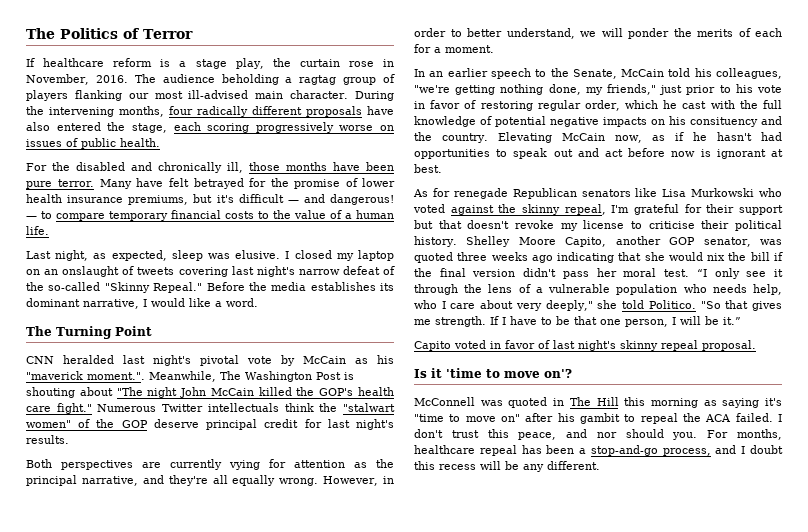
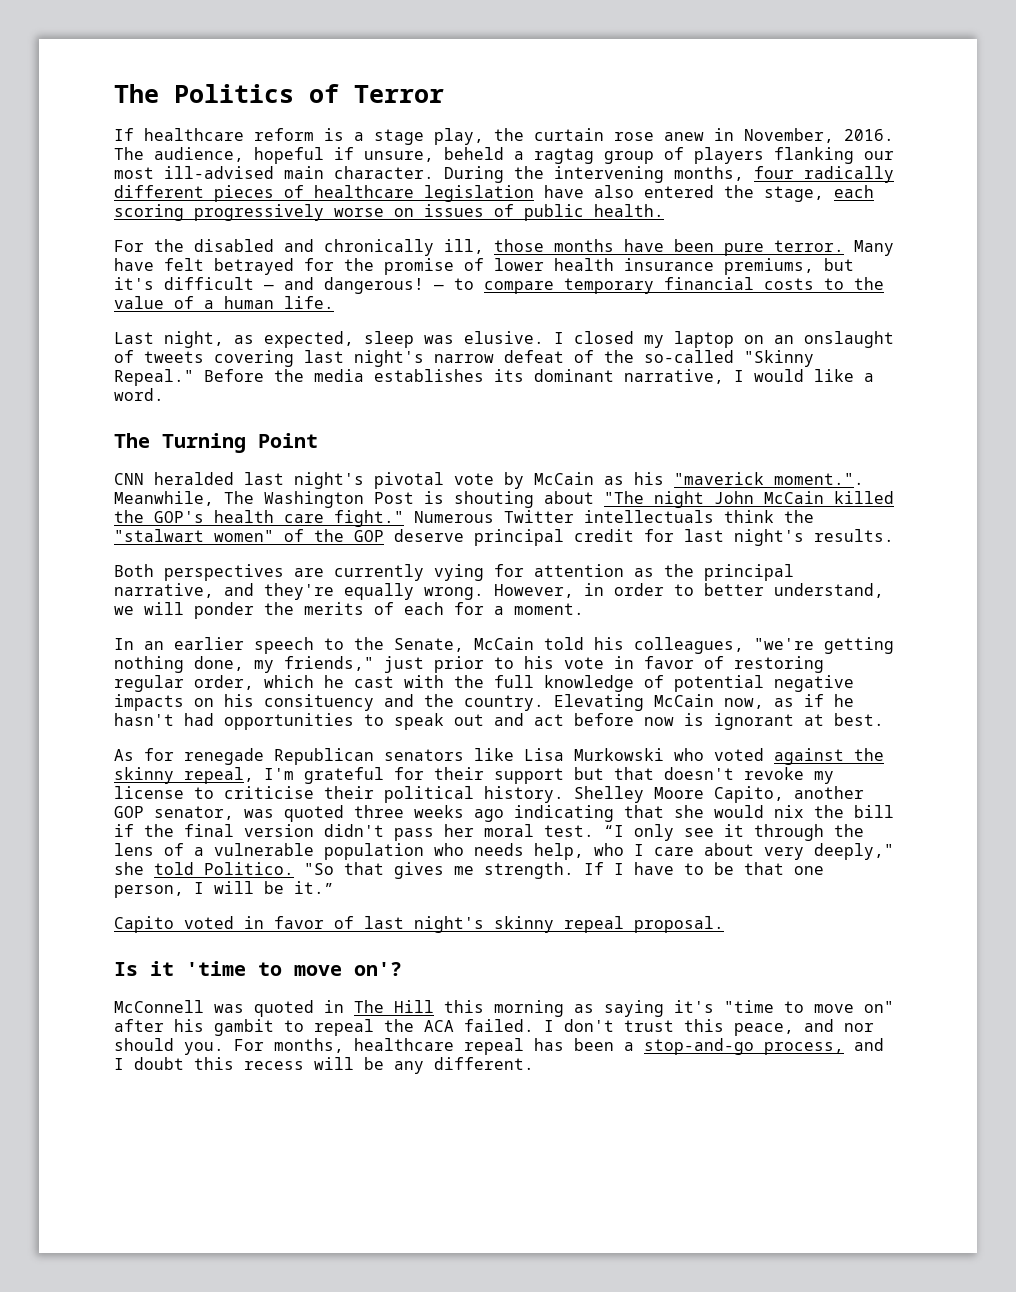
(374, 64) none -> [664,132,704,141] anew
[162,74,279,85] audience beholding -> [154,147,504,164] audience, hopeful if unsure, beheld
[306,106,362,117] proposals -> [214,185,534,202] pieces of healthcare legislation
[212,475,228,484] all -> (334, 591) none

